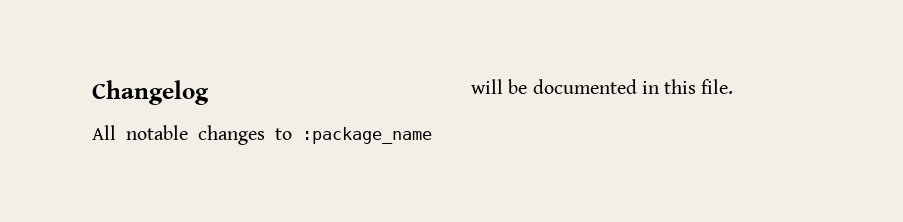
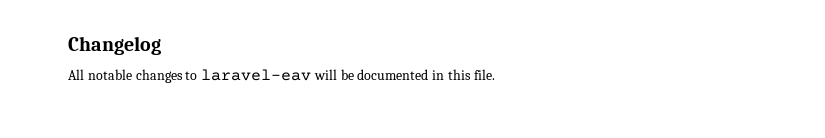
[302,127,432,144] :package_name -> [201,69,312,81] laravel-eav

